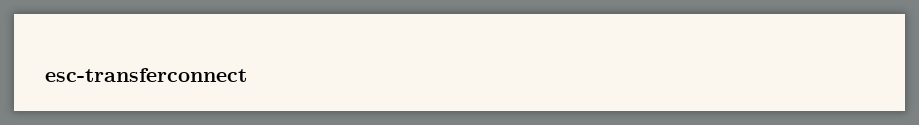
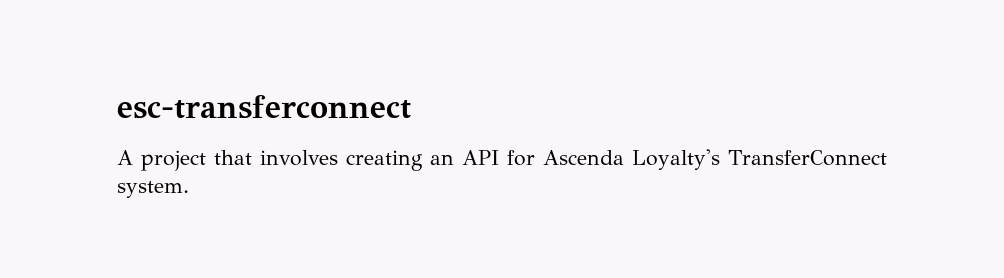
(247, 75) none -> [117,149,887,171] [117,181,189,198] // A project that involves creating an API for Ascenda Loyalty's TransferConnect system.

